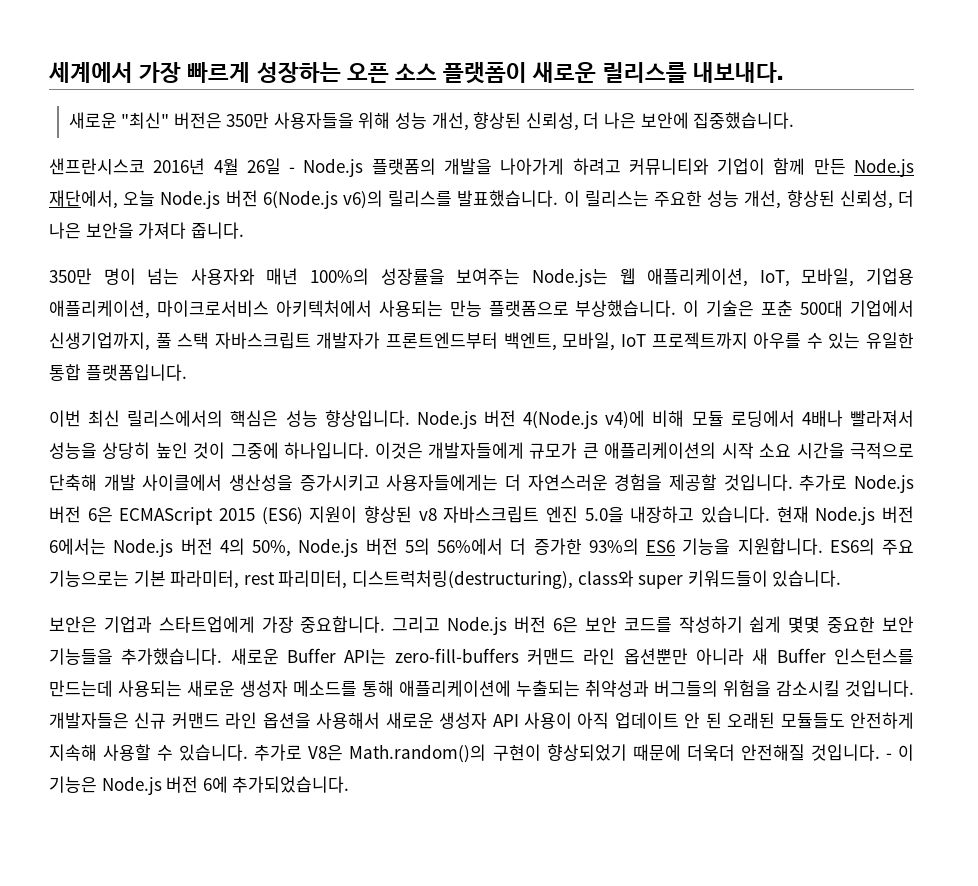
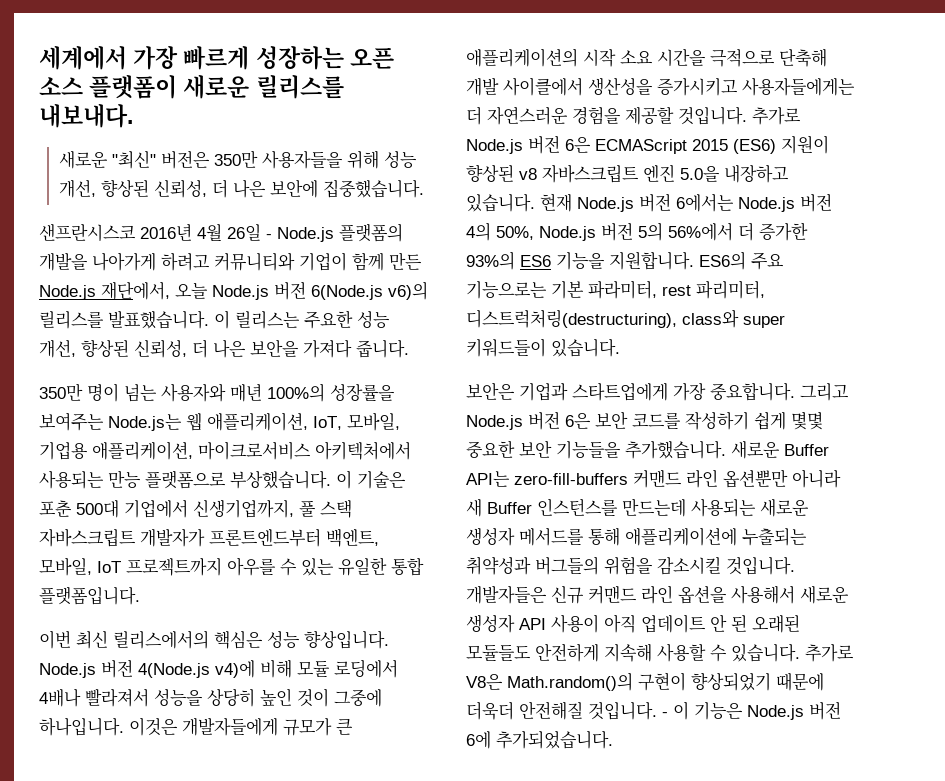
[293,680,357,697] 메소드를 -> [519,527,584,546] 메서드를

